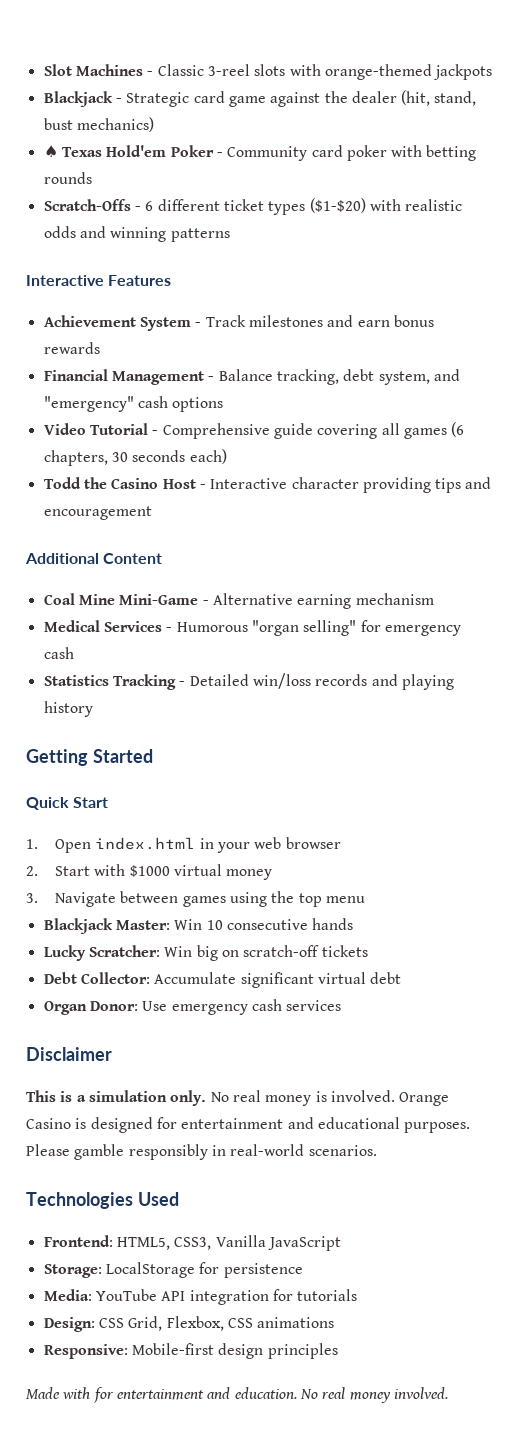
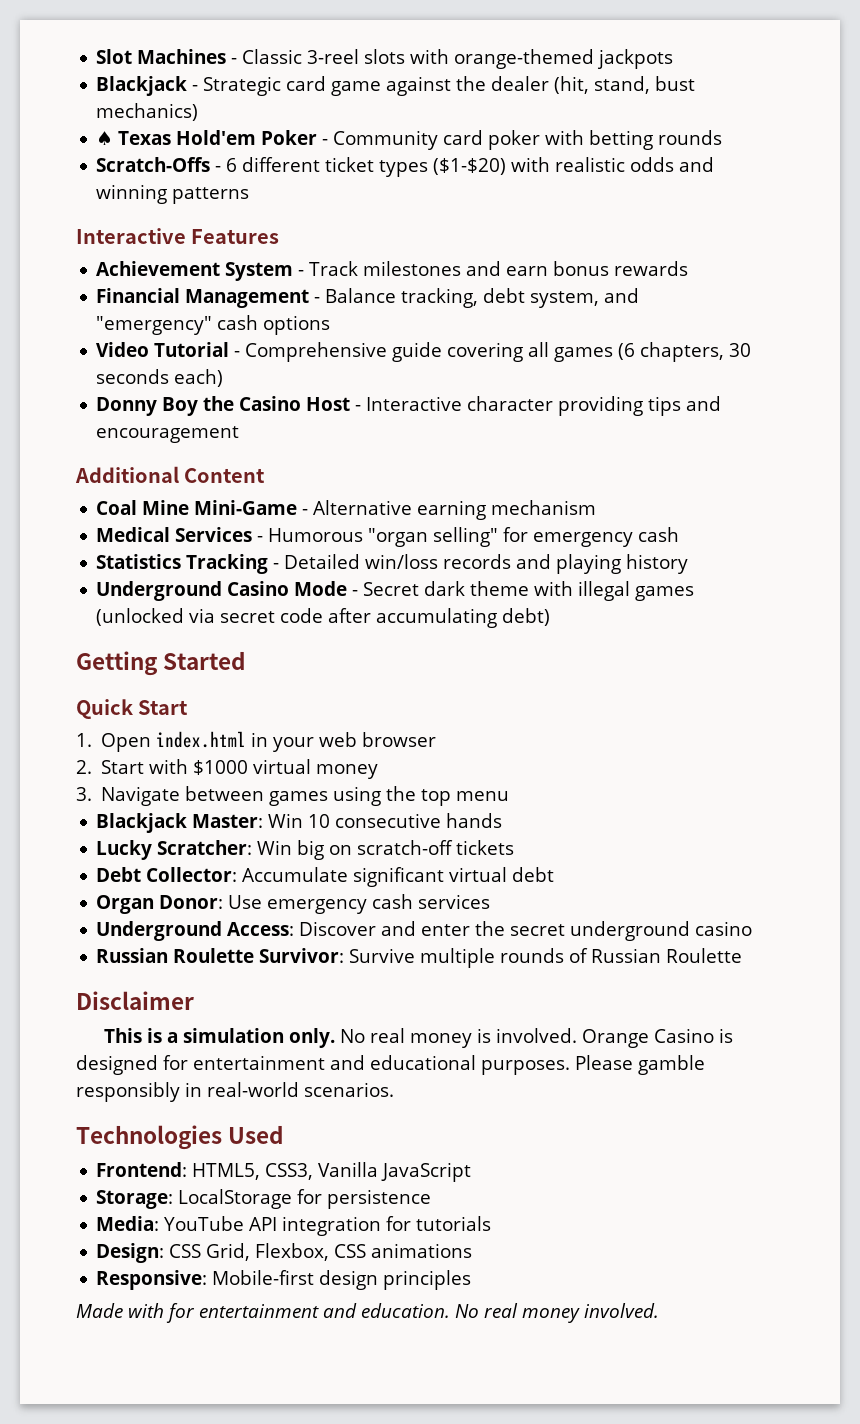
[43,477,81,489] Todd -> [96,397,199,416] Donny Boy
(93, 709) none -> [96,581,695,601] [96,608,551,628] // Underground Casino Mode - Secret dark theme with illegal games (unlocked via secret code after accumulating debt)
(342, 1005) none -> [96,921,753,941] [96,948,743,968] // Underground Access: Discover and enter the secret underground casino // Russian Roulette Survivor: Survive multiple rounds of Russian Roulette

